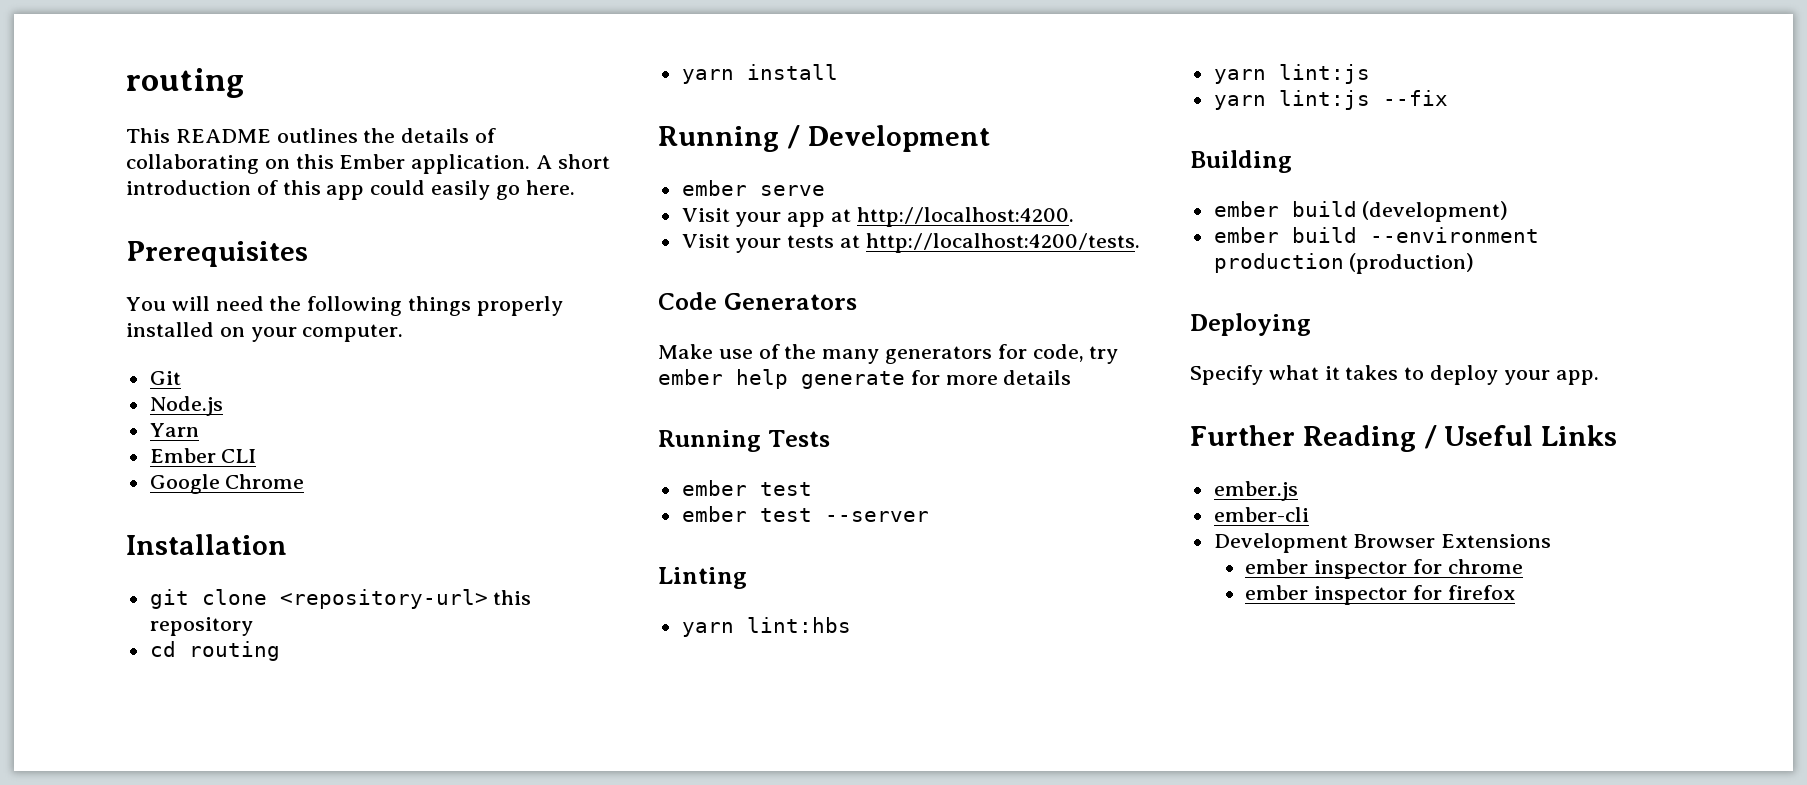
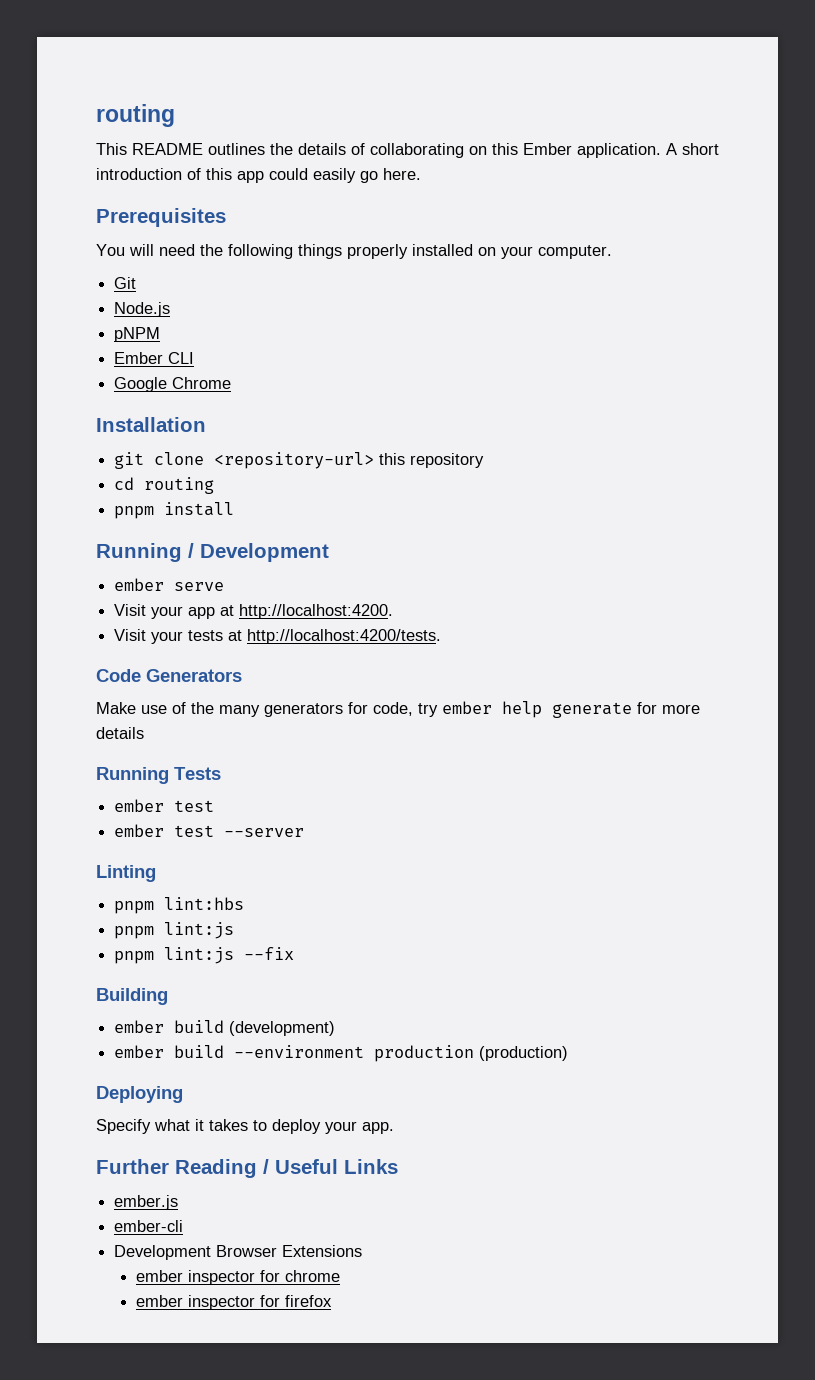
[149,423,199,437] Yarn -> [114,327,161,342] pNPM
[681,69,734,84] yarn -> [114,506,155,519] pnpm
[681,622,734,637] yarn -> [114,901,155,914] pnpm
[1213,69,1266,84] yarn -> [114,926,155,939] pnpm
[1213,95,1266,110] yarn -> [114,951,155,964] pnpm

